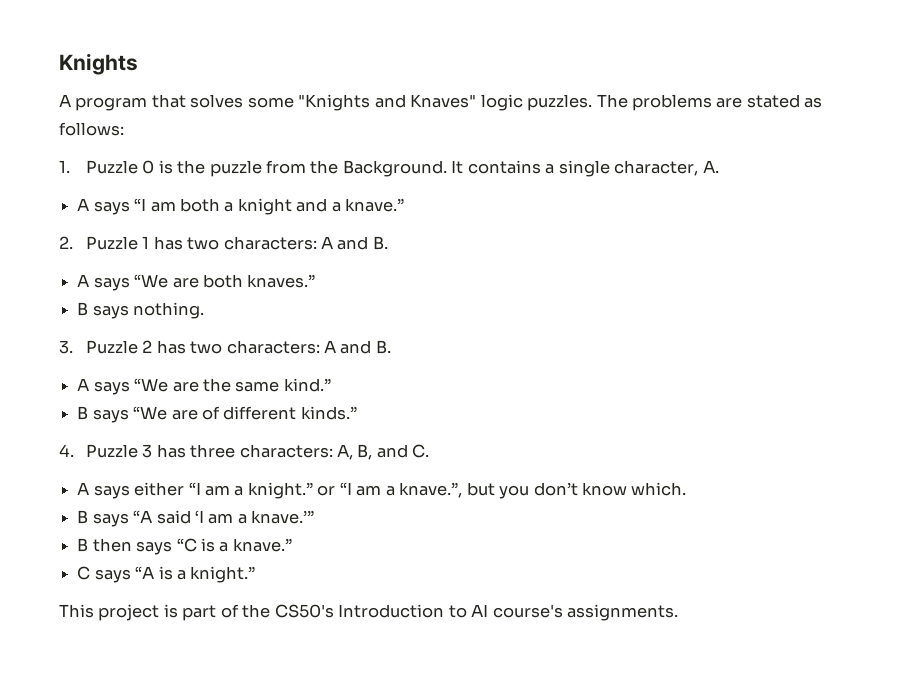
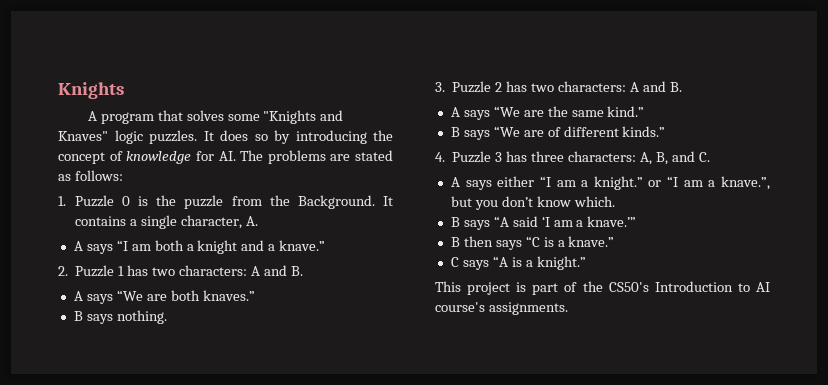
(593, 102) none -> [203,130,393,144] [58,151,236,164] It does so by introducing the concept of knowledge for AI.

